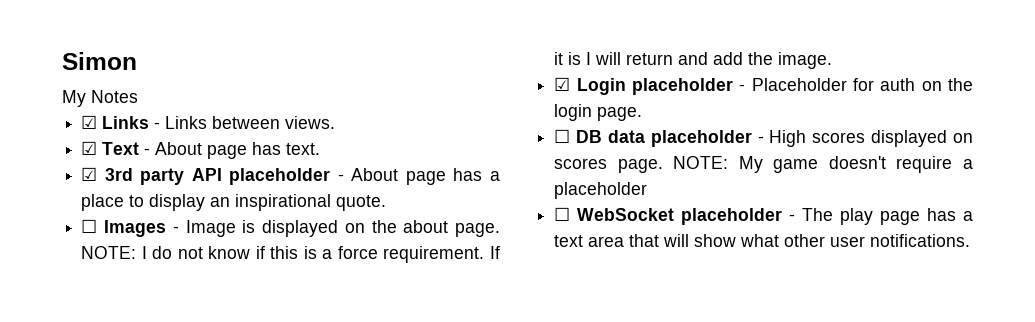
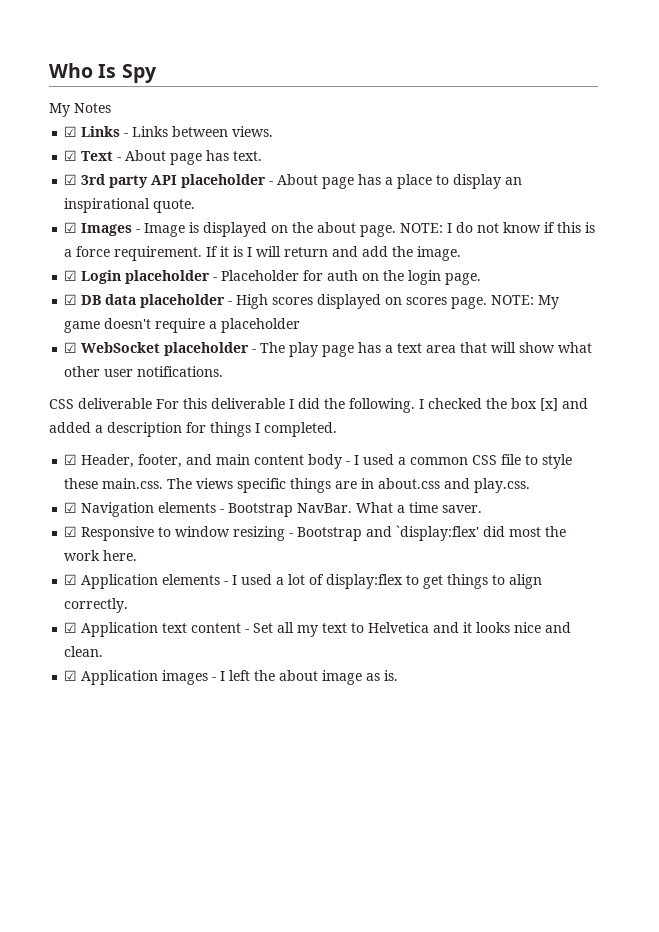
[62,52,137,70] Simon -> [49,63,157,83] Who Is Spy
[81,219,98,233] ☐ -> [64,222,78,233] ☑
[554,129,571,143] ☐ -> [64,294,78,305] ☑
[554,207,571,221] ☐ -> [64,342,78,353] ☑
(971, 240) none -> [49,398,588,413] [49,422,337,437] [64,454,573,469] [64,478,531,493] [64,502,483,517] [64,525,567,541] [64,550,138,561] [64,574,543,589] [64,598,129,613] [64,622,572,637] [64,646,104,657] [64,670,399,685] // CSS deliverable For this deliverable I did the following. I checked the box [x] and added a description for things I completed. // ☑ Header, footer, and main content body - I used a common CSS file to style these main.css. The views specific things are in about.css and play.css. // ☑ Navigation elements - Bootstrap NavBar. What a time saver. // ☑ Responsive to window resizing - Bootstrap and `display:flex' did most the work here. // ☑ Application elements - I used a lot of display:flex to get things to align correctly. // ☑ Application text content - Set all my text to Helvetica and it looks nice and clean. // ☑ Application images - I left the about image as is.

